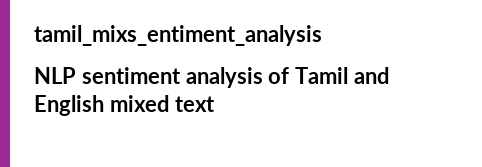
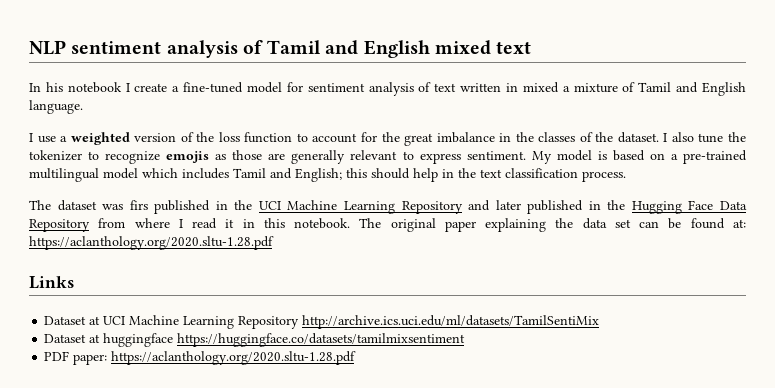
[34,25,322,46] tamil_mixs_entiment_analysis // -> (29, 47) none
(215, 104) none -> [29,82,746,96] [29,100,83,114] [29,132,746,146] [29,150,747,164] [29,168,626,182] [29,200,747,214] [29,218,747,232] [29,236,274,250] [29,276,74,289] [44,315,600,329] [44,333,466,347] [44,351,357,365] // In his notebook I create a fine-tuned model for sentiment analysis of text written in mixed a mixture of Tamil and English language. // I use a weighted version of the loss function to account for the great imbalance in the classes of the dataset. I also tune the tokenizer to recognize emojis as those are generally relevant to express sentiment. My model is based on a pre-trained multilingual model which includes Tamil and English; this should help in the text classification process. // The dataset was firs published in the UCI Machine Learning Repository and later published in the Hugging Face Data Repository from where I read it in this notebook. The original paper explaining the data set can be found at: https://aclanthology.org/2020.sltu-1.28.pdf // Links // Dataset at UCI Machine Learning Repository http://archive.ics.uci.edu/ml/datasets/TamilSentiMix // Dataset at huggingface https://huggingface.co/datasets/tamilmixsentiment // PDF paper: https://aclanthology.org/2020.sltu-1.28.pdf

